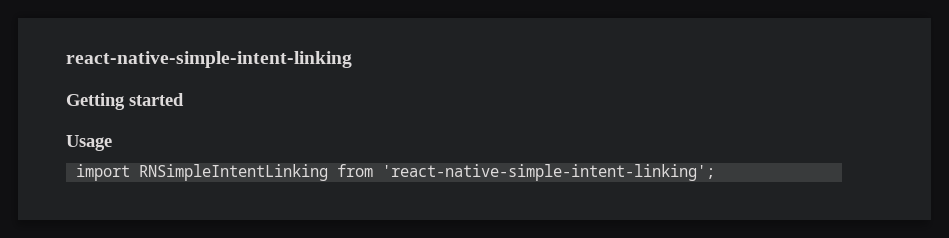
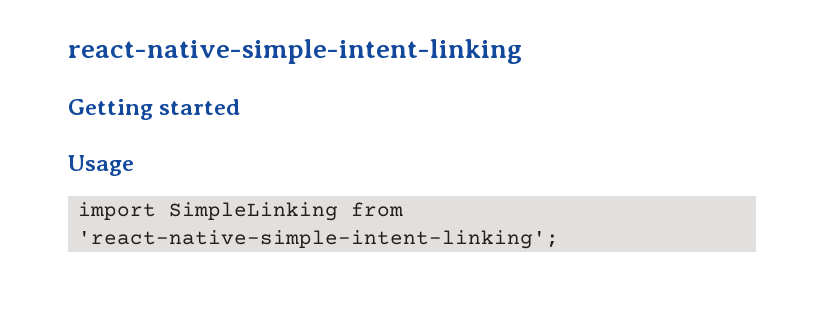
[139,164,329,181] RNSimpleIntentLinking -> [168,202,338,221] SimpleLinking

